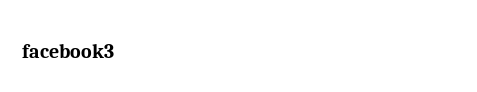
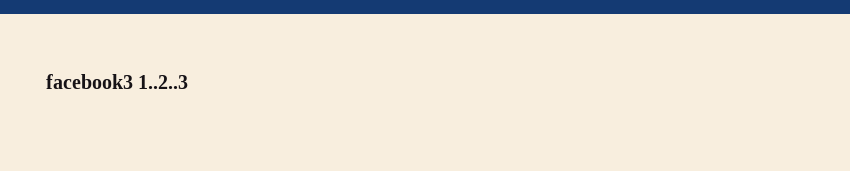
(114, 50) none -> [138,75,189,89] 1..2..3

